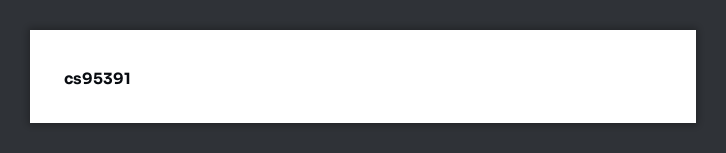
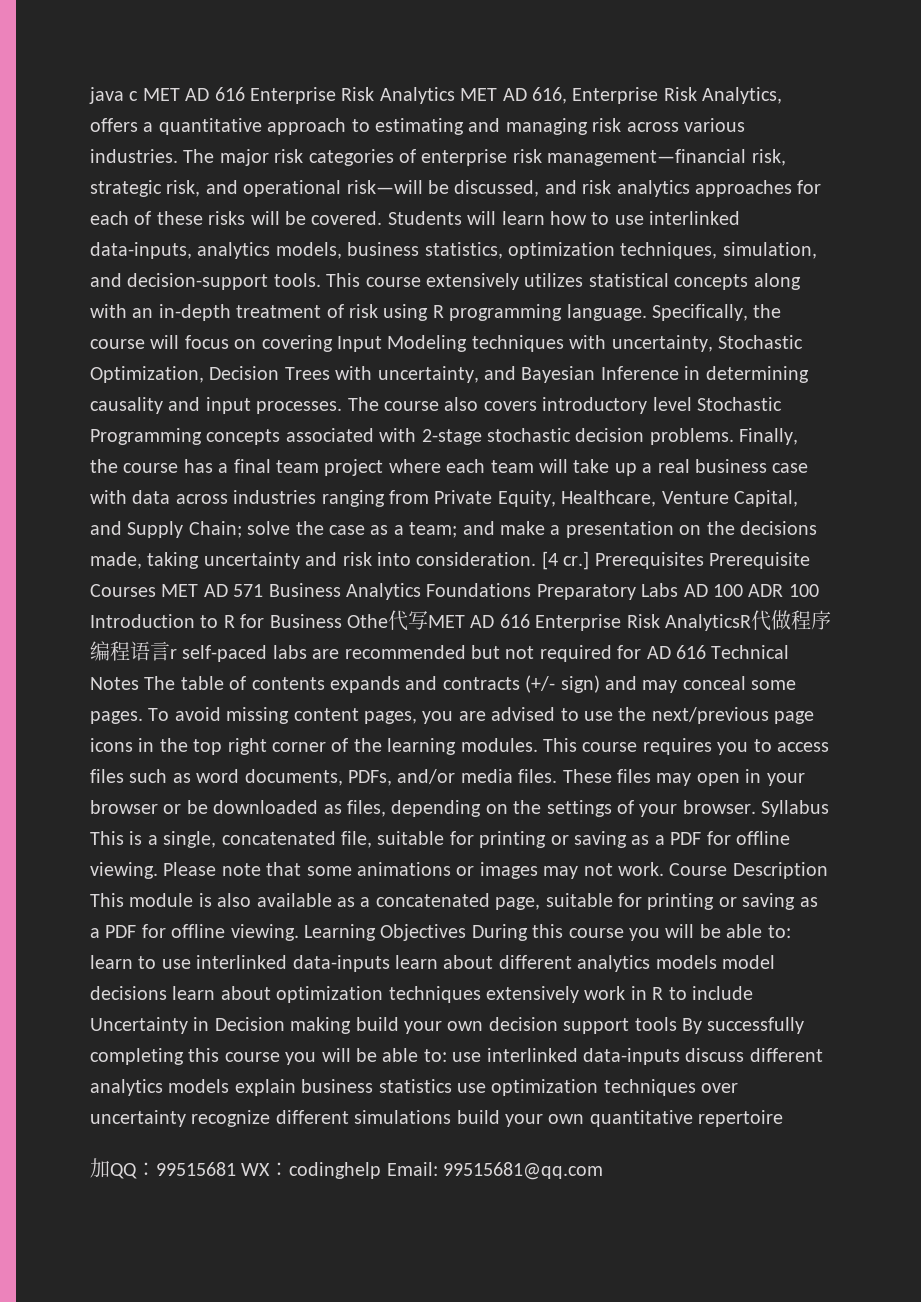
[64,72,131,85] cs95391 -> [89,87,783,104] [90,118,745,135] [90,149,786,166] [90,180,822,197] [90,211,741,225] [90,242,817,259] [90,273,801,290] [90,304,782,321] [90,335,803,352] [90,366,809,383] [90,397,782,414] [90,428,799,445] [90,459,809,476] [90,490,798,507] [90,521,817,538] [90,551,810,570] [90,583,819,600] [90,610,831,631] [90,641,790,662] [90,675,797,693] [90,707,815,724] [90,738,829,755] [90,769,805,786] [90,800,830,817] [90,831,790,848] [90,862,828,879] [90,893,818,910] [90,924,791,941] [90,955,775,972] [90,986,753,1003] [90,1017,805,1034] [90,1048,823,1065] [90,1079,739,1096] [90,1110,784,1127] [90,1158,604,1180] java c MET AD 616 Enterprise Risk Analytics MET AD 616, Enterprise Risk Analytics, offers a quantitative approach to estimating and managing risk across various industries. The major risk categories of enterprise risk management—financial risk, strategic risk, and operational risk—will be discussed, and risk analytics approaches for each of these risks will be covered. Students will learn how to use interlinked data-inputs, analytics models, business statistics, optimization techniques, simulation, and decision-support tools. This course extensively utilizes statistical concepts along with an in-depth treatment of risk using R programming language. Specifically, the course will focus on covering Input Modeling techniques with uncertainty, Stochastic Optimization, Decision Trees with uncertainty, and Bayesian Inference in determining causality and input processes. The course also covers introductory level Stochastic Programming concepts associated with 2-stage stochastic decision problems. Finally, the course has a final team project where each team will take up a real business case with data across industries ranging from Private Equity, Healthcare, Venture Capital, and Supply Chain; solve the case as a team; and make a presentation on the decisions made, taking uncertainty and risk into consideration. [4 cr.] Prerequisites Prerequisite Courses MET AD 571 Business Analytics Foundations Preparatory Labs AD 100 ADR 100 Introduction to R for Business Othe代写MET AD 616 Enterprise Risk AnalyticsR代做程序编程语言r self-paced labs are recommended but not required for AD 616 Technical Notes The table of contents expands and contracts (+/- sign) and may conceal some pages. To avoid missing content pages, you are advised to use the next/previous page icons in the top right corner of the learning modules. This course requires you to access files such as word documents, PDFs, and/or media files. These files may open in your browser or be downloaded as files, depending on the settings of your browser. Syllabus This is a single, concatenated file, suitable for printing or saving as a PDF for offline viewing. Please note that some animations or images may not work. Course Description This module is also available as a concatenated page, suitable for printing or saving as a PDF for offline viewing. Learning Objectives During this course you will be able to: learn to use interlinked data-inputs learn about different analytics models model decisions learn about optimization techniques extensively work in R to include Uncertainty in Decision making build your own decision support tools By successfully completing this course you will be able to: use interlinked data-inputs discuss different analytics models explain business statistics use optimization techniques over uncertainty recognize different simulations build your own quantitative repertoire // 加QQ：99515681 WX：codinghelp Email: 99515681@qq.com

